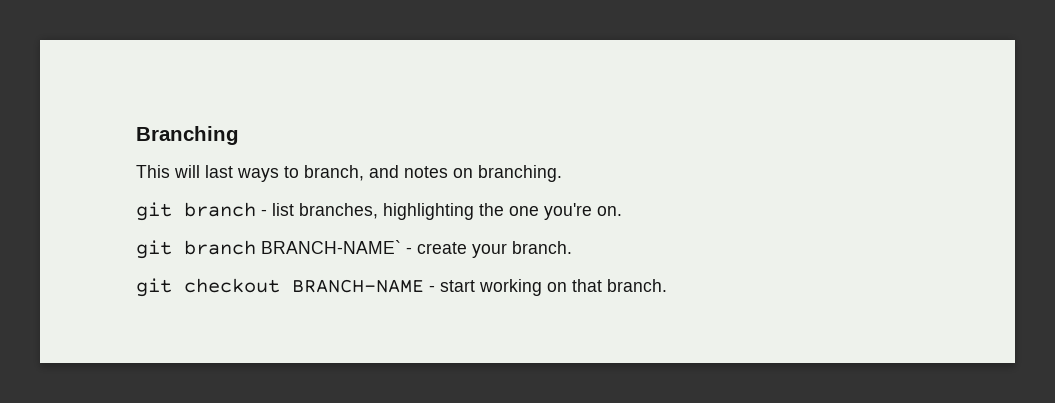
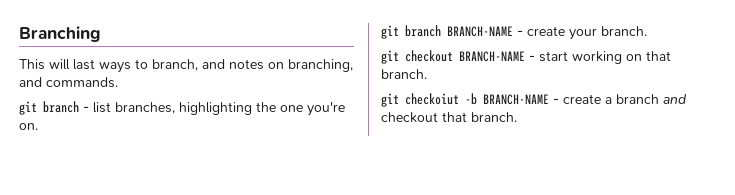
[478,165,562,182] branching. -> [288,59,353,72] [19,77,118,88] branching, and commands.
[261,240,401,254] BRANCH-NAME` -> [447,26,513,37] BRANCH-NAME
(667, 285) none -> [381,93,687,107] [381,112,517,123] // git checkoiut -b BRANCH-NAME - create a branch and checkout that branch.

